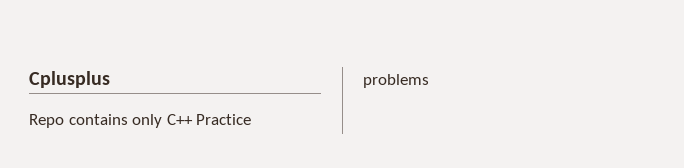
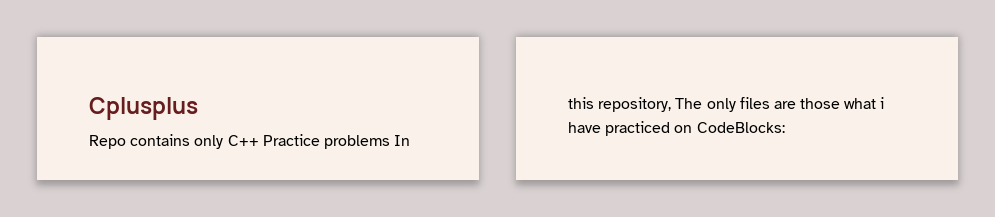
(429, 81) none -> [394,135,411,146] [568,97,885,112] [568,121,785,136] In this repository, The only files are those what i have practiced on CodeBlocks:

